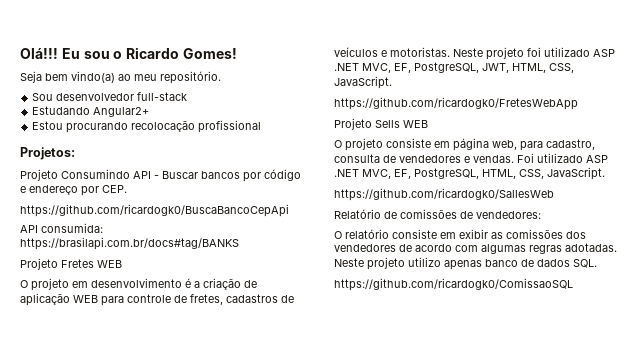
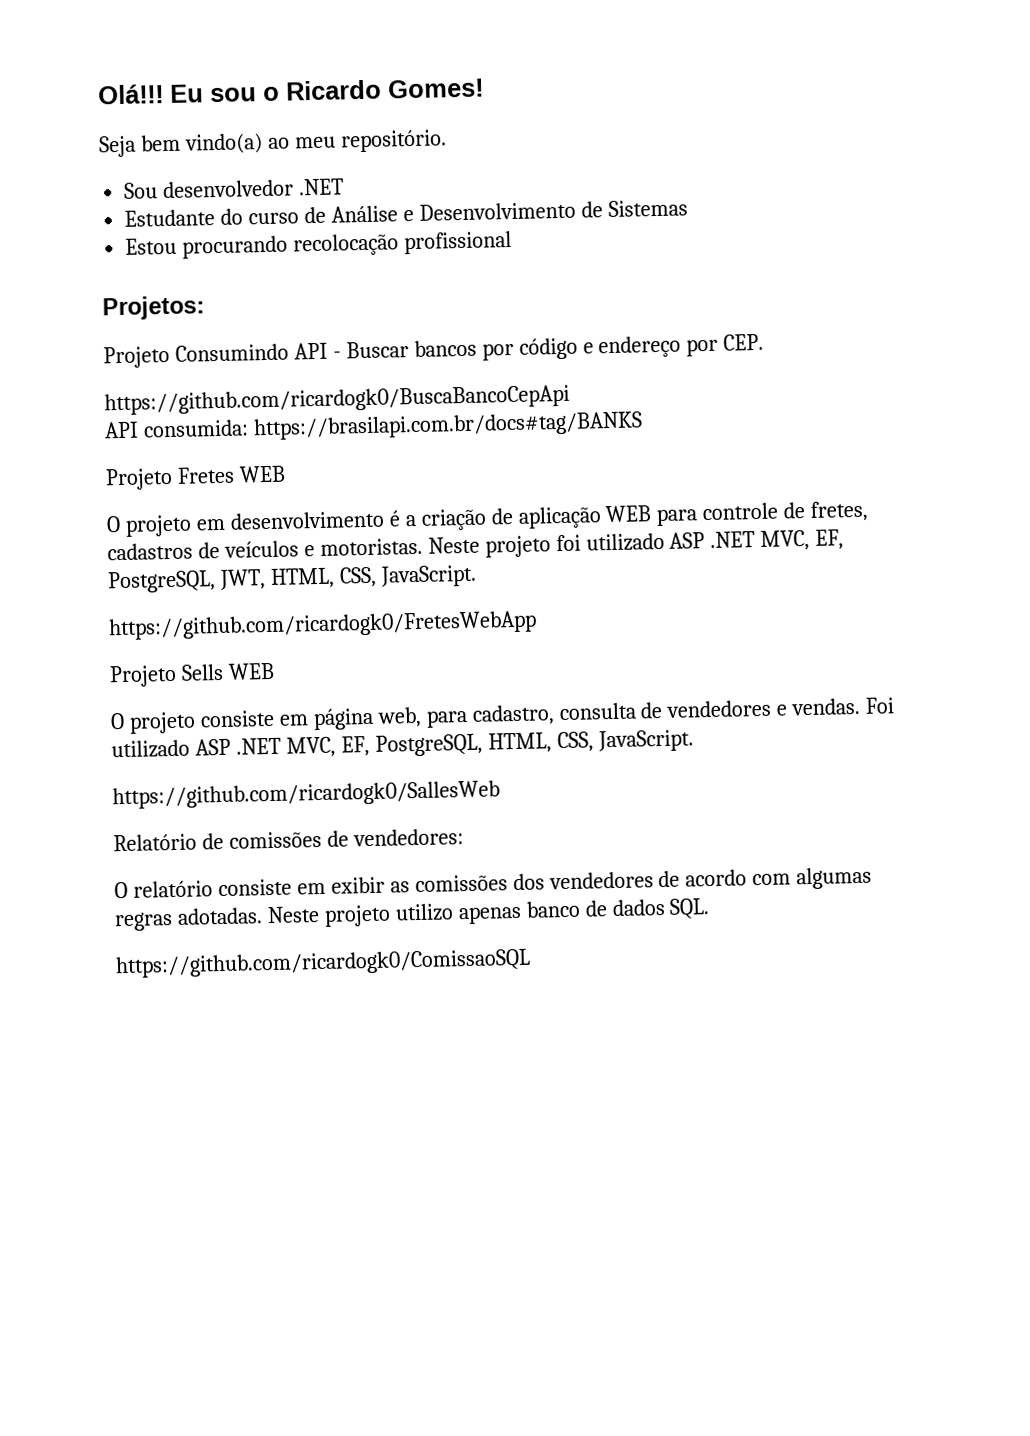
[137,92,188,101] [32,106,150,117] full-stack // Estudando Angular2+ -> [298,178,345,196] [124,199,688,227] .NET // Estudante do curso de Análise e Desenvolvimento de Sistemas

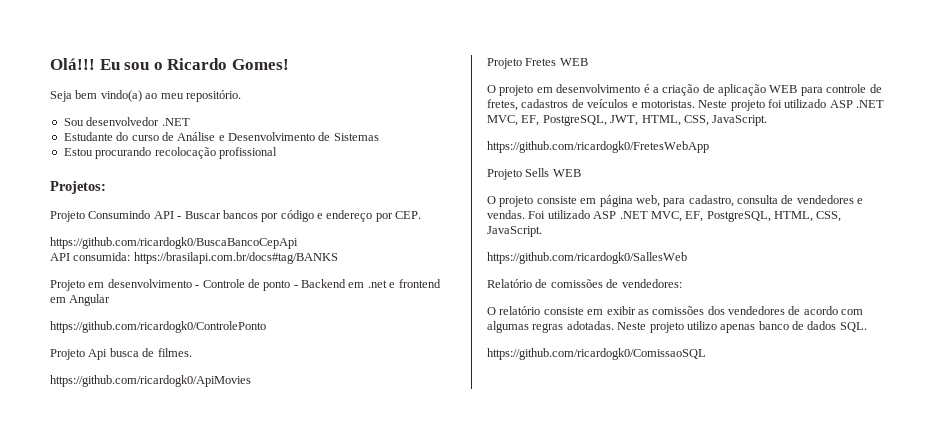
(643, 426) none -> [50,279,441,291] [50,294,111,306] [50,321,266,333] [50,348,192,360] [50,375,251,387] // Projeto em desenvolvimento - Controle de ponto - Backend em .net e frontend em Angular // https://github.com/ricardogk0/ControlePonto // Projeto Api busca de filmes. // https://github.com/ricardogk0/ApiMovies

